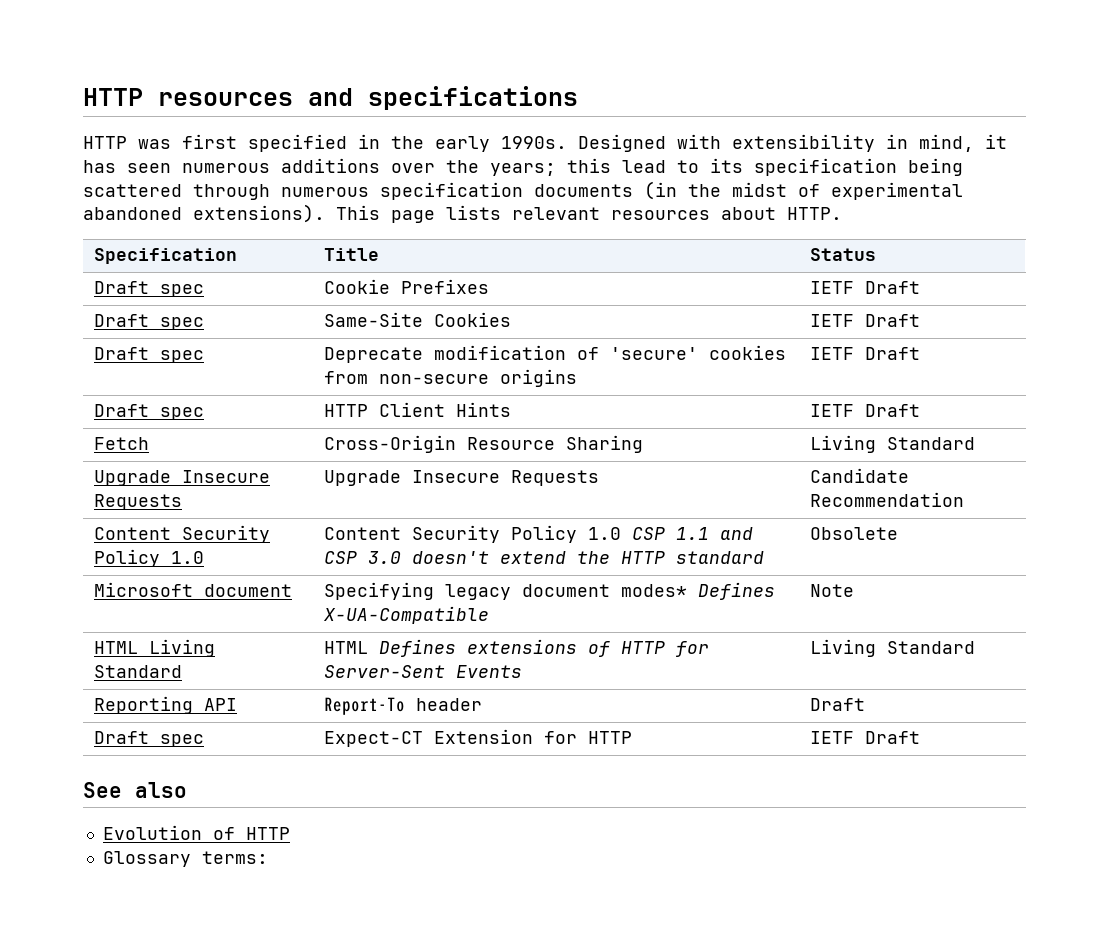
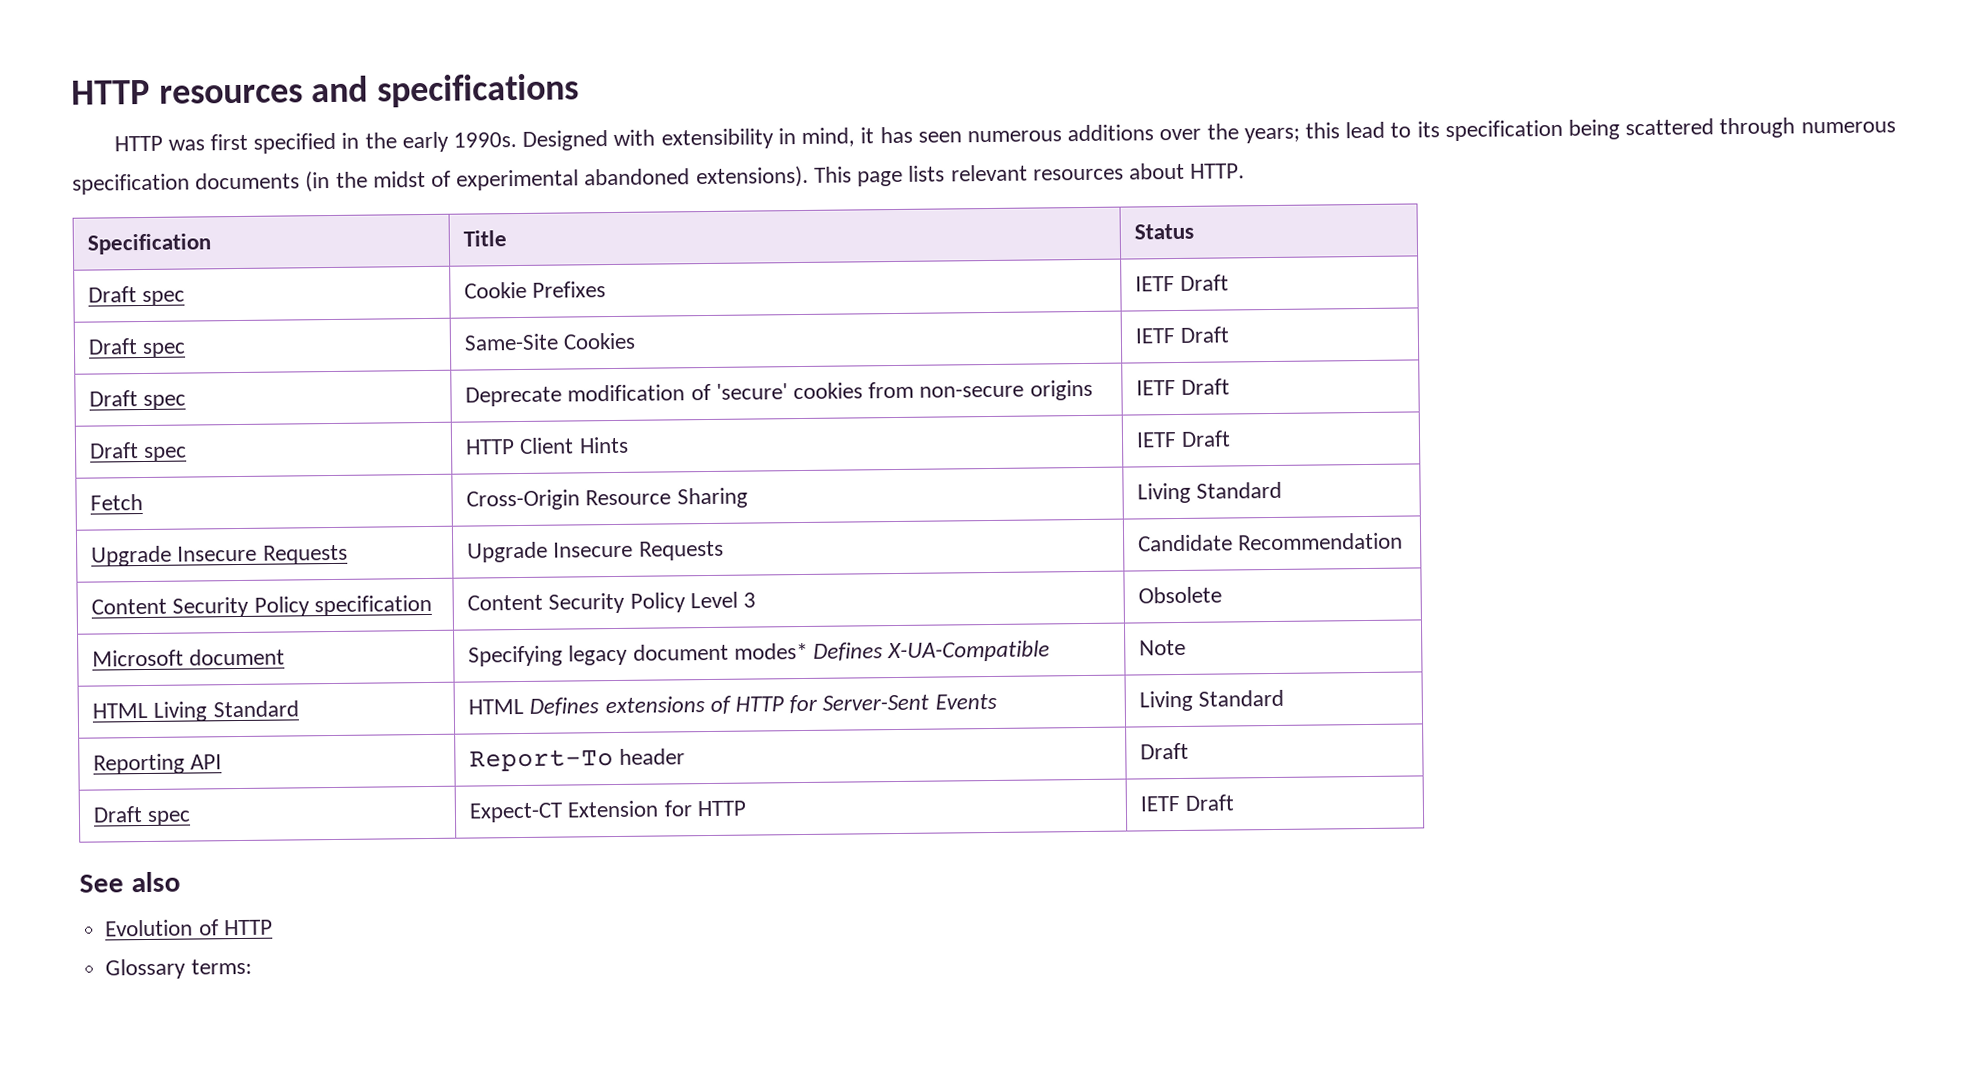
[171,551,205,564] [324,525,754,543] [324,551,765,564] 1.0 | Content Security Policy 1.0 CSP 1.1 and CSP 3.0 doesn't extend the HTTP standard -> [313,594,432,617] [467,591,756,614] specification | Content Security Policy Level 3

